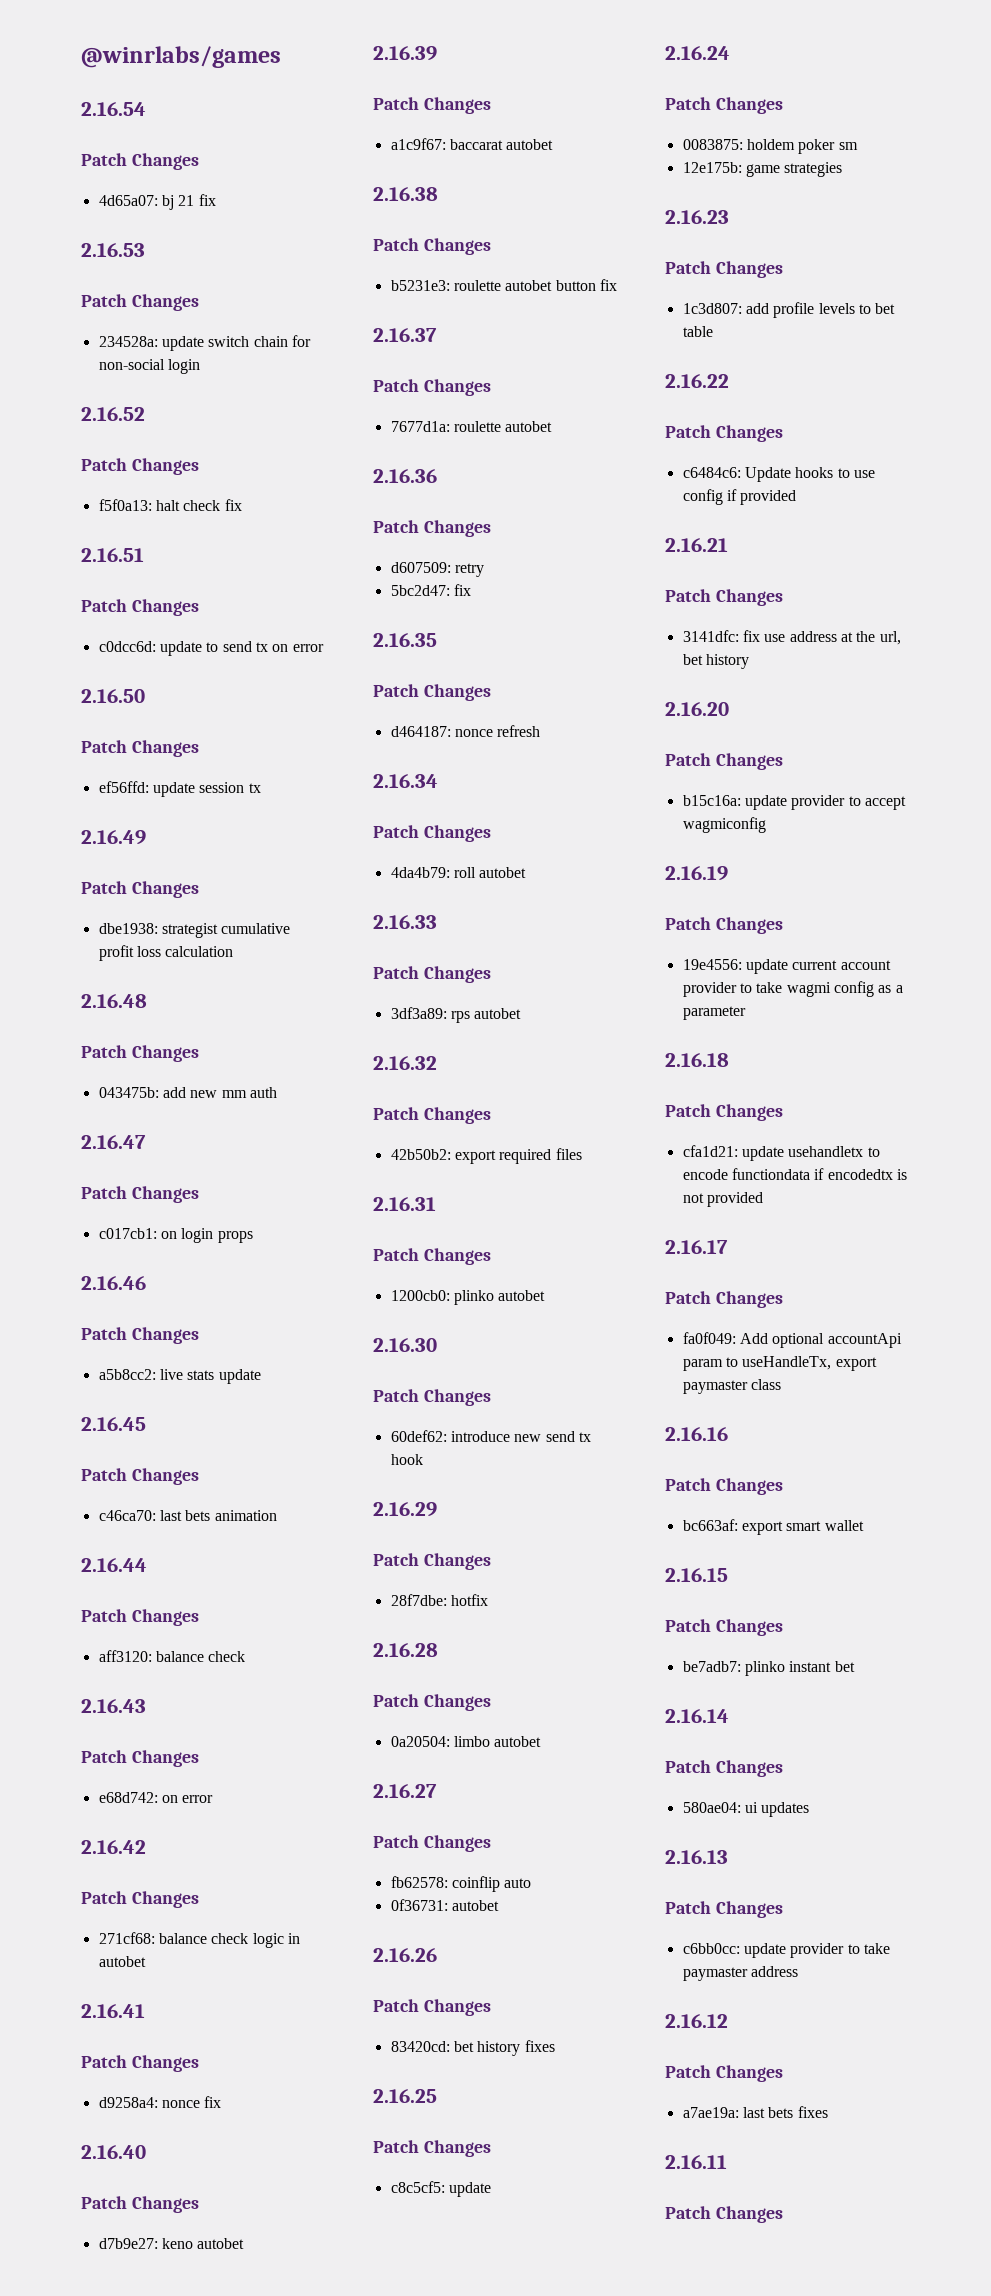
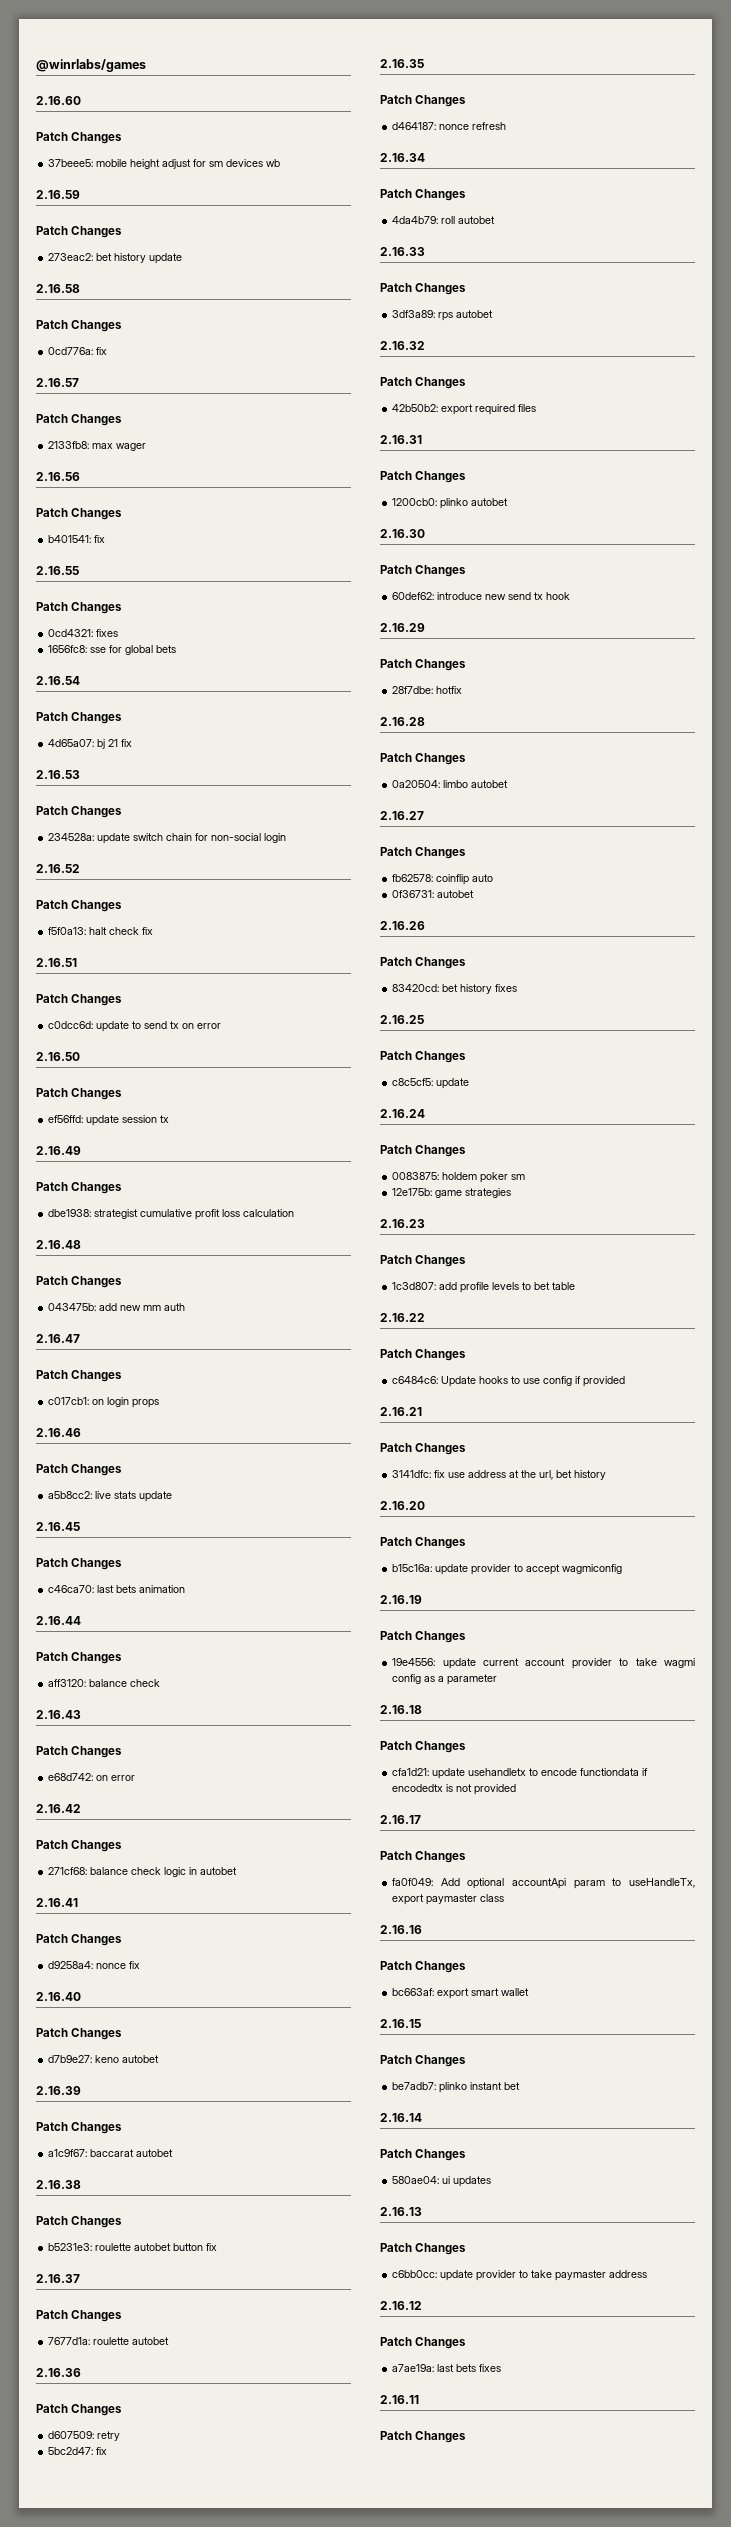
(281, 57) none -> [36,96,81,105] [36,132,123,144] [48,159,281,169] [36,190,80,199] [36,226,123,238] [48,253,183,264] [36,284,80,293] [36,320,123,332] [48,347,108,355] [36,378,79,387] [36,414,123,426] [48,441,147,451] [36,472,80,481] [36,508,123,520] [48,535,106,543] [36,566,79,575] [36,602,123,614] [48,629,119,637] [48,645,177,655] // 2.16.60 // Patch Changes // 37beee5: mobile height adjust for sm devices wb // 2.16.59 // Patch Changes // 273eac2: bet history update // 2.16.58 // Patch Changes // 0cd776a: fix // 2.16.57 // Patch Changes // 2133fb8: max wager // 2.16.56 // Patch Changes // b401541: fix // 2.16.55 // Patch Changes // 0cd4321: fixes // 1656fc8: sse for global bets

